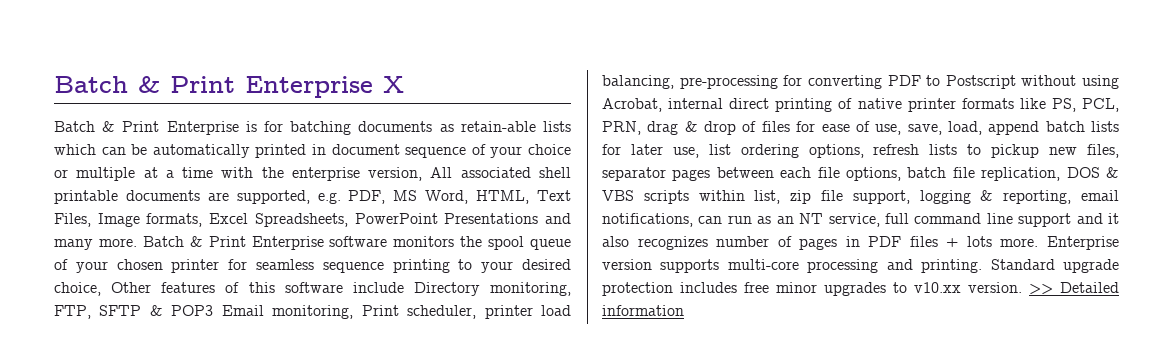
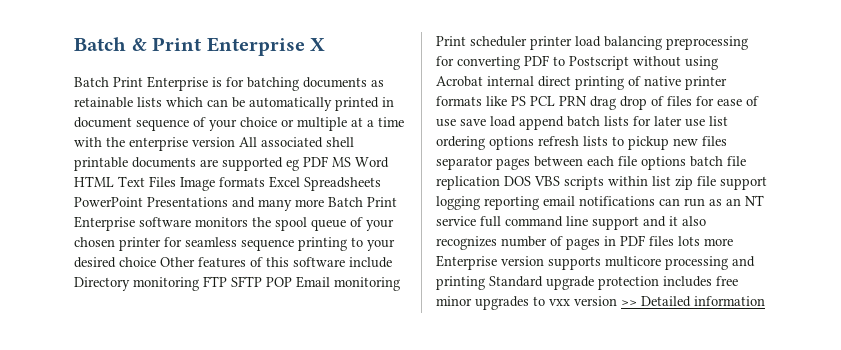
[102,121,116,132] & -> (109, 82) none
[460,121,536,132] retain-able -> [74,97,133,108] retainable
[368,167,423,181] version, -> [192,137,235,147] version
[236,190,572,204] [54,213,348,227] supported, e.g. PDF, MS Word, HTML, Text Files, Image formats, Excel Spreadsheets, -> [222,156,389,171] [74,176,381,191] supported eg PDF MS Word HTML Text Files Image formats Excel Spreadsheets
[98,236,203,247] more. Batch & -> [295,197,363,207] more Batch
[54,282,101,296] choice, -> [119,257,156,267] choice
[490,282,571,296] [54,305,571,319] [602,75,778,89] monitoring, FTP, SFTP & POP3 Email monitoring, Print scheduler, printer load balancing, pre-processing -> [133,276,400,291] [436,36,748,50] monitoring FTP SFTP POP Email monitoring Print scheduler printer load balancing preprocessing
[602,98,662,112] Acrobat, -> [436,76,483,87] Acrobat
[1051,98,1119,112] [602,121,698,135] PS, PCL, PRN, drag & -> [511,96,616,110] PS PCL PRN drag
[875,121,982,135] use, save, load, -> [436,116,516,127] use save load
[672,147,699,158] use, -> [685,119,705,127] use
[808,144,864,158] options, -> [489,136,534,150] options
[1087,144,1119,158] files, -> [702,136,727,146] files
[846,167,901,181] options, -> [641,156,686,170] options
[981,167,1119,181] replication, DOS & -> [436,176,531,190] replication DOS
[754,190,781,204] list, -> [652,176,671,186] list
[852,190,1119,204] [602,213,693,227] support, logging & reporting, email notifications, -> [720,176,767,190] [436,196,655,210] support logging reporting email notifications
[828,213,880,227] service, -> [436,216,476,226] service
[946,236,1039,247] + lots more. -> [678,236,733,246] lots more
[727,259,799,270] multi-core -> [605,256,661,267] multicore
[921,259,983,273] printing. -> [436,276,485,290] printing
[914,282,1022,293] v10.xx version. -> [549,296,617,306] vxx version

